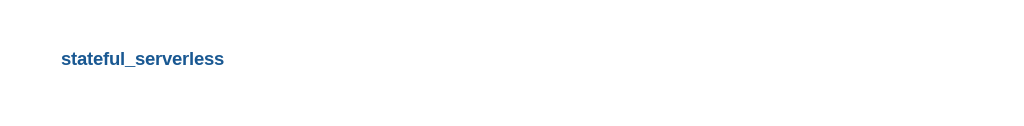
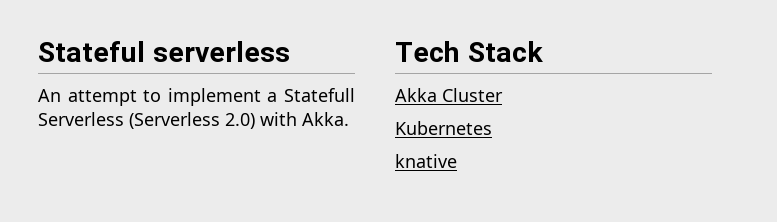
[61,52,224,67] stateful_serverless -> [38,41,290,62] [38,88,355,106] [38,112,349,129] [395,41,543,62] [395,88,503,102] [395,121,492,135] [395,154,457,168] Stateful serverless // An attempt to implement a Statefull Serverless (Serverless 2.0) with Akka. // Tech Stack // Akka Cluster // Kubernetes // knative

